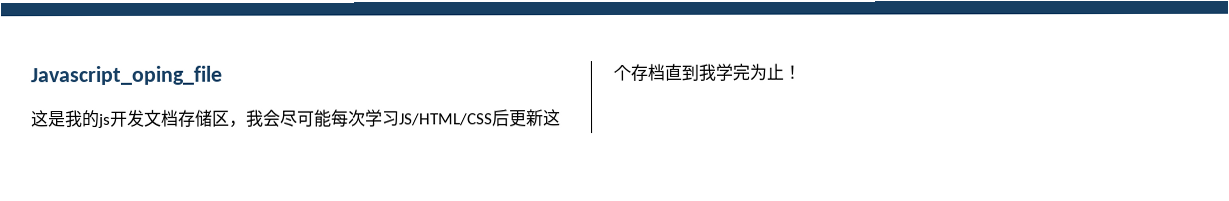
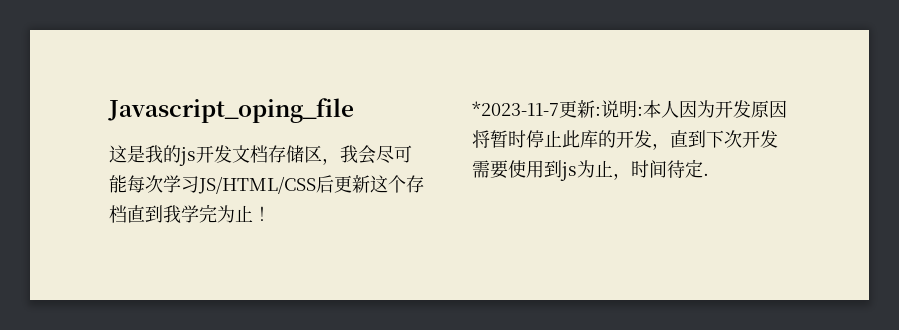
(801, 72) none -> [472,100,787,118] [472,130,778,150] [472,159,709,181] // *2023-11-7更新:说明:本人因为开发原因将暂时停止此库的开发，直到下次开发需要使用到js为止，时间待定.

